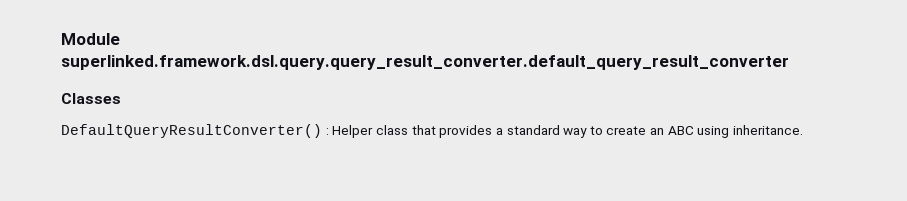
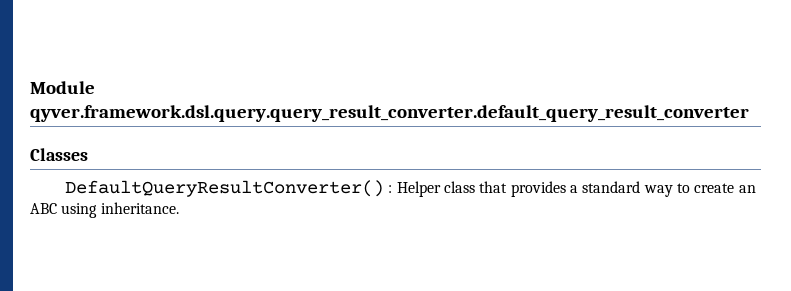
[61,55,789,70] superlinked.framework.dsl.query.query_result_converter.default_query_result_converter -> [30,105,749,122] qyver.framework.dsl.query.query_result_converter.default_query_result_converter

